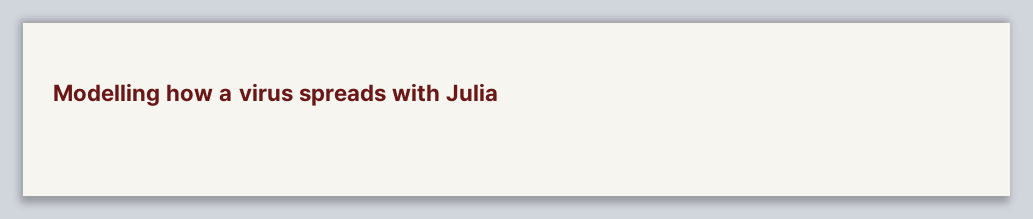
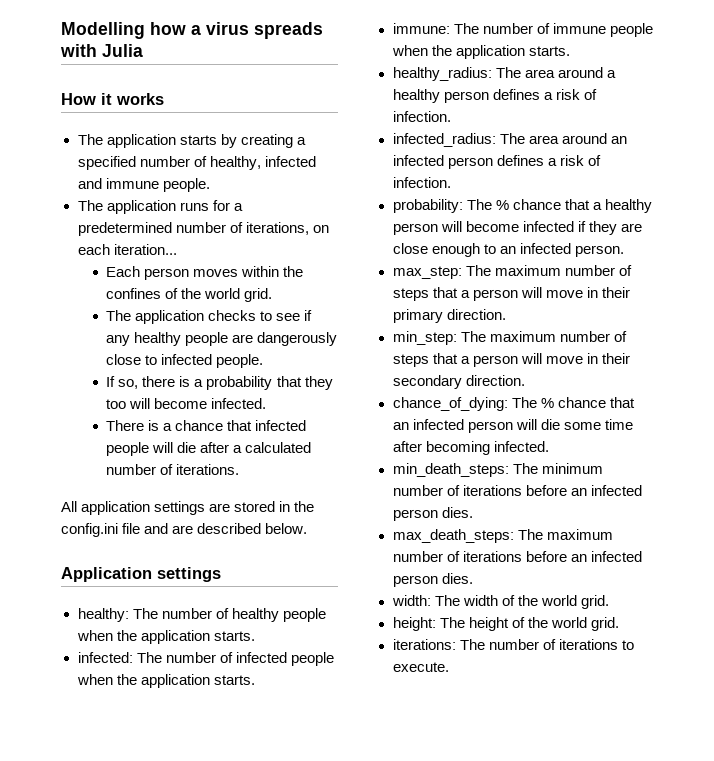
(499, 92) none -> [61,93,164,105] [77,134,306,148] [77,156,316,170] [77,178,210,192] [77,200,243,214] [77,222,329,236] [77,244,177,255] [106,266,304,280] [106,288,273,302] [106,310,313,324] [106,332,338,346] [106,354,264,368] [106,376,333,390] [106,398,267,409] [106,420,307,431] [106,442,312,456] [106,464,240,475] [61,501,315,515] [61,523,308,537] [61,567,221,582] [77,608,326,622] [76,630,255,644] [77,652,334,666] [76,674,255,688] [392,23,653,37] [391,45,570,59] [392,67,616,81] [392,89,597,103] [392,111,451,122] [392,133,627,147] [392,155,601,169] [392,177,451,188] [392,199,652,213] [392,221,642,235] [392,243,624,257] [392,265,632,279] [392,287,630,301] [392,309,506,323] [392,331,627,345] [392,353,630,367] [392,375,525,389] [392,397,635,411] [392,419,633,433] [392,441,549,455] [392,463,603,477] [392,485,642,496] [392,507,473,521] [392,529,613,543] [392,551,642,562] [392,573,473,587] [391,595,609,609] [392,617,619,631] [392,639,634,650] [392,662,449,672] // How it works // The application starts by creating a specified number of healthy, infected and immune people. // The application runs for a predetermined number of iterations, on each iteration... // Each person moves within the confines of the world grid. // The application checks to see if any healthy people are dangerously close to infected people. // If so, there is a probability that they too will become infected. // There is a chance that infected people will die after a calculated number of iterations. // All application settings are stored in the config.ini file and are described below. // Application settings // healthy: The number of healthy people when the application starts. // infected: The number of infected people when the application starts. // immune: The number of immune people when the application starts. // healthy_radius: The area around a healthy person defines a risk of infection. // infected_radius: The area around an infected person defines a risk of infection. // probability: The % chance that a healthy person will become infected if they are close enough to an infected person. // max_step: The maximum number of steps that a person will move in their primary direction. // min_step: The maximum number of steps that a person will move in their secondary direction. // chance_of_dying: The % chance that an infected person will die some time after becoming infected. // min_death_steps: The minimum number of iterations before an infected person dies. // max_death_steps: The maximum number of iterations before an infected person dies. // width: The width of the world grid. // height: The height of the world grid. // iterations: The number of iterations to execute.

